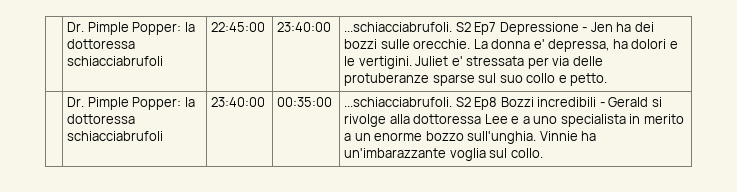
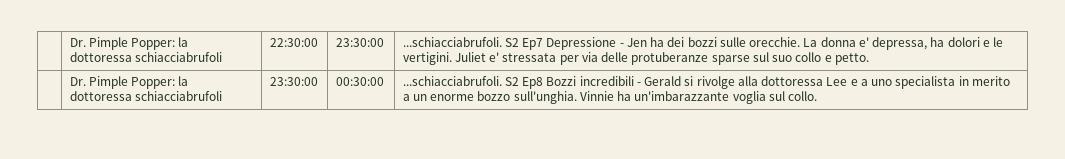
[67,22,195,35] [67,39,136,49] [67,56,164,66] [211,22,266,32] [277,22,332,32] | Dr. Pimple Popper: la dottoressa schiacciabrufoli | 22:45:00 | 23:40:00 -> [69,37,189,50] [69,52,222,62] [269,38,318,47] [335,38,384,47] | Dr. Pimple Popper: la dottoressa schiacciabrufoli | 22:30:00 | 23:30:00
[211,97,266,107] [277,97,333,107] 23:40:00 | 00:35:00 -> [269,77,318,86] [335,77,384,86] 23:30:00 | 00:30:00

